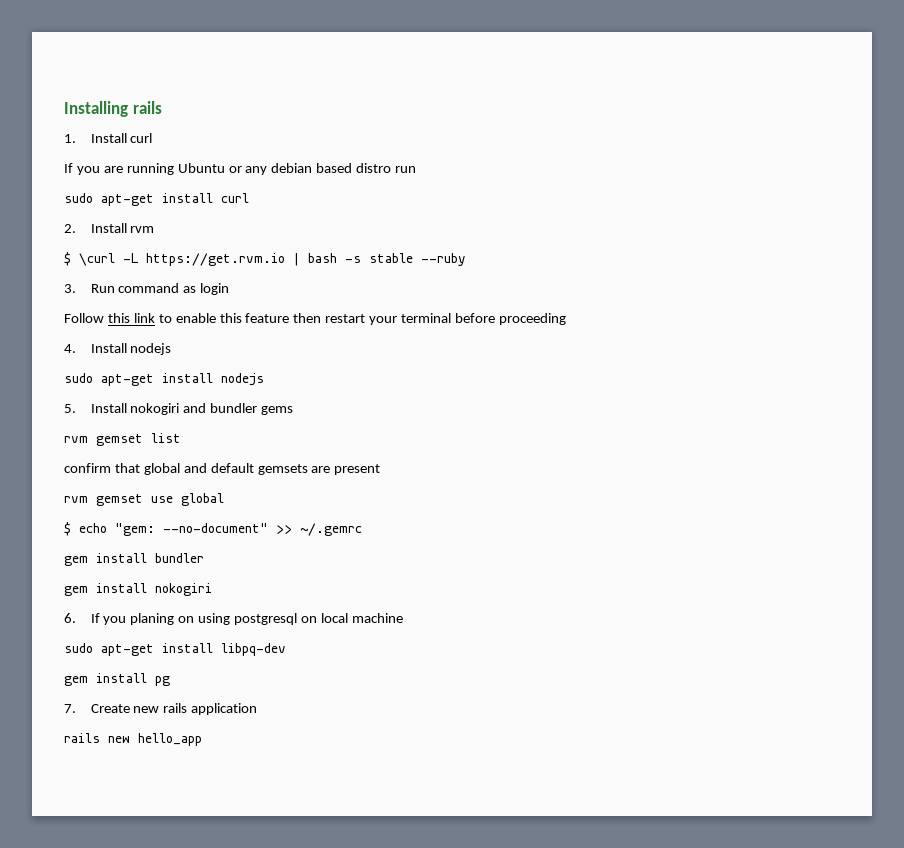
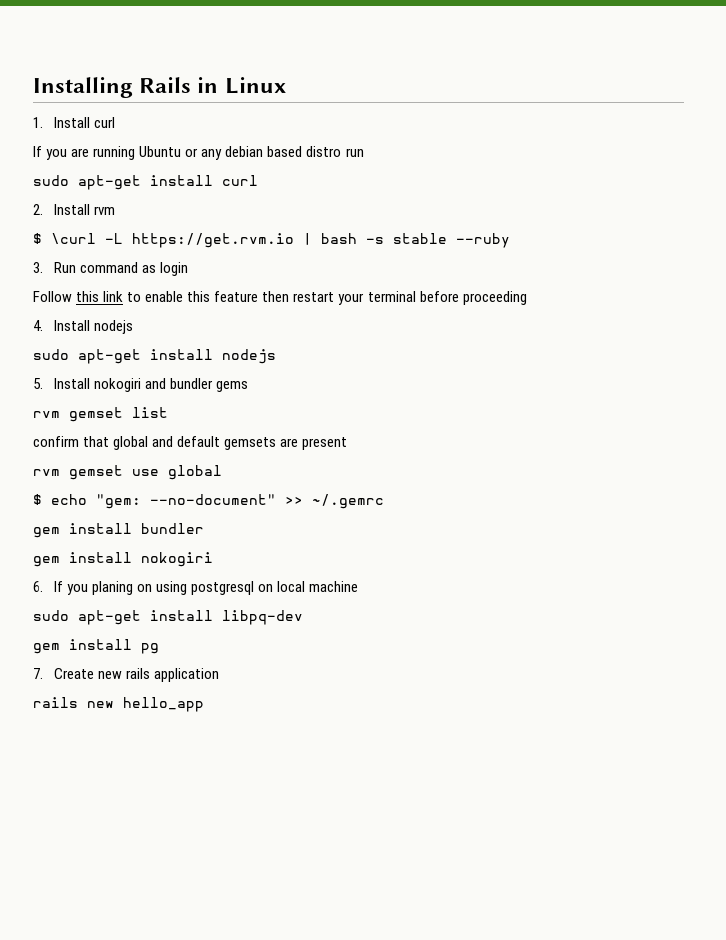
[132,101,162,114] rails -> [139,77,286,94] Rails in Linux

